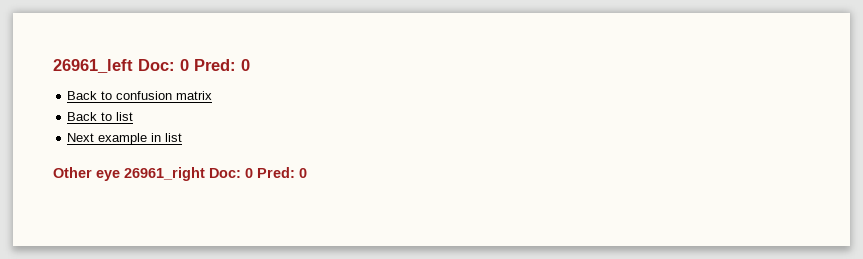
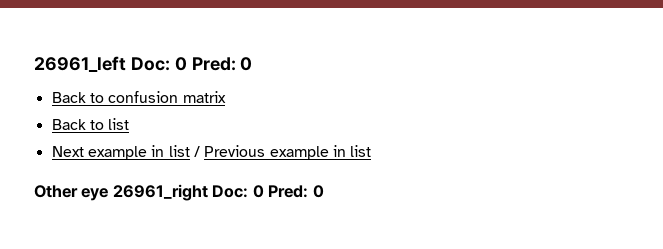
(183, 137) none -> [193,145,372,160] / Previous example in list

